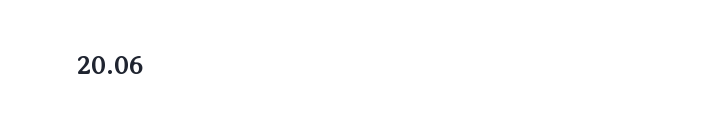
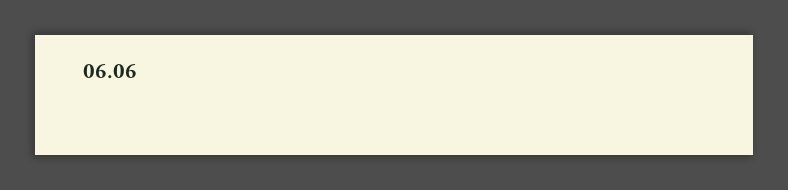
[77,56,144,74] 20.06 -> [83,64,137,79] 06.06

